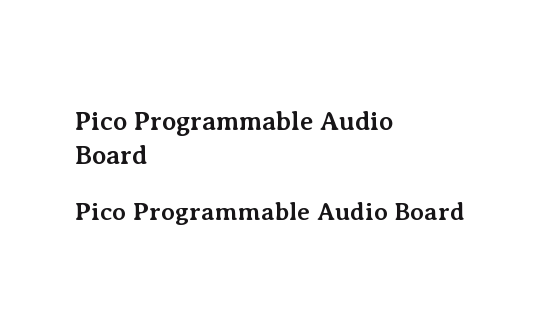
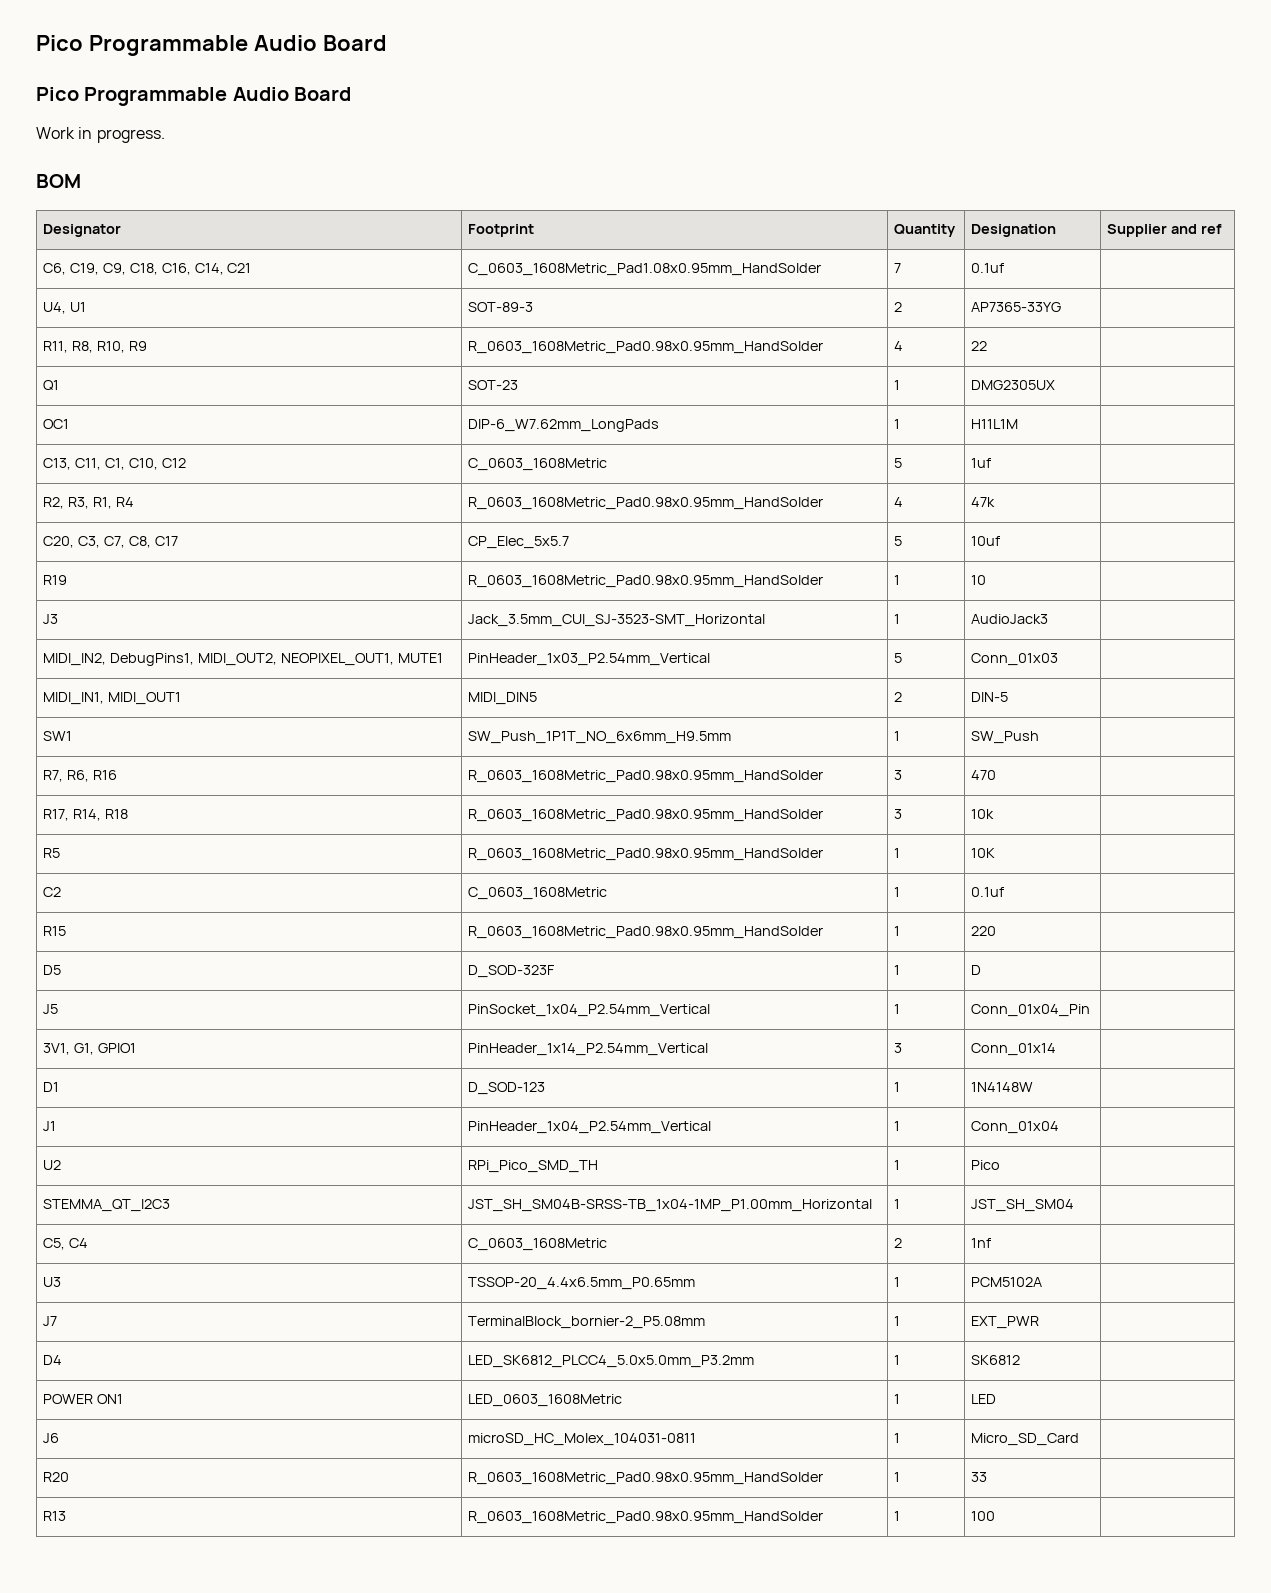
(466, 211) none -> [36,127,165,143] [36,174,81,188] [42,224,121,237] [467,224,534,237] [893,224,956,237] [970,224,1056,237] [1106,224,1222,237] [42,263,252,275] [467,263,821,276] [893,263,901,273] [970,263,1004,273] [42,302,86,314] [467,302,533,312] [893,302,902,312] [970,302,1061,312] [42,341,147,353] [467,341,823,354] [893,341,903,351] [970,341,987,351] [42,380,59,390] [467,380,518,390] [893,380,900,390] [970,380,1055,390] [42,419,69,429] [467,419,659,432] [893,419,900,429] [970,419,1018,429] [42,458,186,470] [467,458,607,471] [893,458,902,468] [970,458,991,468] [42,497,134,509] [467,497,823,510] [893,497,903,507] [970,497,995,507] [42,536,178,548] [467,536,569,549] [893,536,902,546] [970,536,1000,546] [42,575,67,585] [467,575,823,588] [893,575,900,585] [970,575,986,585] [42,614,58,624] [467,614,765,627] [893,614,900,624] [970,614,1048,624] [42,653,443,666] [467,653,710,666] [893,653,902,663] [970,653,1058,666] [42,692,181,705] [467,692,537,705] [893,692,902,702] [970,692,1008,702] [42,731,72,741] [467,731,731,744] [893,731,900,741] [970,731,1039,744] [42,770,117,782] [467,770,823,783] [893,770,902,780] [970,770,996,780] [42,809,128,821] [467,809,823,822] [893,809,902,819] [970,809,994,819] [42,848,60,858] [467,848,823,861] [893,848,900,858] [970,848,995,858] [42,887,61,897] [467,887,607,900] [893,887,900,897] [970,887,1004,897] [42,926,66,936] [467,926,823,939] [893,926,900,936] [970,926,996,936] [42,965,61,975] [467,965,555,978] [893,965,900,975] [970,965,981,975] [42,1004,58,1014] [467,1004,710,1017] [893,1004,900,1014] [970,1004,1090,1017] [42,1043,136,1055] [467,1043,708,1056] [893,1043,902,1053] [970,1043,1056,1056] [42,1082,59,1092] [467,1082,545,1095] [893,1082,900,1092] [970,1082,1033,1092] [42,1121,56,1131] [467,1121,711,1134] [893,1121,900,1131] [970,1121,1059,1134] [42,1160,61,1170] [467,1160,598,1173] [893,1160,900,1170] [970,1160,1000,1170] [42,1199,170,1212] [467,1199,872,1212] [893,1199,900,1209] [970,1199,1074,1212] [42,1238,88,1250] [467,1238,607,1251] [893,1238,902,1248] [970,1238,991,1248] [42,1277,61,1287] [467,1277,695,1290] [893,1277,900,1287] [970,1277,1042,1287] [42,1316,57,1326] [467,1316,705,1329] [893,1316,900,1326] [970,1316,1039,1329] [42,1355,62,1365] [467,1355,754,1368] [893,1355,900,1365] [970,1355,1020,1365] [42,1394,123,1404] [467,1394,622,1407] [893,1394,900,1404] [970,1394,996,1404] [42,1433,59,1443] [467,1433,696,1446] [893,1433,900,1443] [970,1433,1079,1446] [42,1472,69,1482] [467,1472,823,1485] [893,1472,900,1482] [970,1472,987,1482] [42,1511,66,1521] [467,1511,823,1524] [893,1511,900,1521] [970,1511,995,1521] // Work in progress. // BOM // Designator | Footprint | Quantity | Designation | Supplier and ref // C6, C19, C9, C18, C16, C14, C21 | C_0603_1608Metric_Pad1.08x0.95mm_HandSolder | 7 | 0.1uf | // U4, U1 | SOT-89-3 | 2 | AP7365-33YG | // R11, R8, R10, R9 | R_0603_1608Metric_Pad0.98x0.95mm_HandSolder | 4 | 22 | // Q1 | SOT-23 | 1 | DMG2305UX | // OC1 | DIP-6_W7.62mm_LongPads | 1 | H11L1M | // C13, C11, C1, C10, C12 | C_0603_1608Metric | 5 | 1uf | // R2, R3, R1, R4 | R_0603_1608Metric_Pad0.98x0.95mm_HandSolder | 4 | 47k | // C20, C3, C7, C8, C17 | CP_Elec_5x5.7 | 5 | 10uf | // R19 | R_0603_1608Metric_Pad0.98x0.95mm_HandSolder | 1 | 10 | // J3 | Jack_3.5mm_CUI_SJ-3523-SMT_Horizontal | 1 | AudioJack3 | // MIDI_IN2, DebugPins1, MIDI_OUT2, NEOPIXEL_OUT1, MUTE1 | PinHeader_1x03_P2.54mm_Vertical | 5 | Conn_01x03 | // MIDI_IN1, MIDI_OUT1 | MIDI_DIN5 | 2 | DIN-5 | // SW1 | SW_Push_1P1T_NO_6x6mm_H9.5mm | 1 | SW_Push | // R7, R6, R16 | R_0603_1608Metric_Pad0.98x0.95mm_HandSolder | 3 | 470 | // R17, R14, R18 | R_0603_1608Metric_Pad0.98x0.95mm_HandSolder | 3 | 10k | // R5 | R_0603_1608Metric_Pad0.98x0.95mm_HandSolder | 1 | 10K | // C2 | C_0603_1608Metric | 1 | 0.1uf | // R15 | R_0603_1608Metric_Pad0.98x0.95mm_HandSolder | 1 | 220 | // D5 | D_SOD-323F | 1 | D | // J5 | PinSocket_1x04_P2.54mm_Vertical | 1 | Conn_01x04_Pin | // 3V1, G1, GPIO1 | PinHeader_1x14_P2.54mm_Vertical | 3 | Conn_01x14 | // D1 | D_SOD-123 | 1 | 1N4148W | // J1 | PinHeader_1x04_P2.54mm_Vertical | 1 | Conn_01x04 | // U2 | RPi_Pico_SMD_TH | 1 | Pico | // STEMMA_QT_I2C3 | JST_SH_SM04B-SRSS-TB_1x04-1MP_P1.00mm_Horizontal | 1 | JST_SH_SM04 | // C5, C4 | C_0603_1608Metric | 2 | 1nf | // U3 | TSSOP-20_4.4x6.5mm_P0.65mm | 1 | PCM5102A | // J7 | TerminalBlock_bornier-2_P5.08mm | 1 | EXT_PWR | // D4 | LED_SK6812_PLCC4_5.0x5.0mm_P3.2mm | 1 | SK6812 | // POWER ON1 | LED_0603_1608Metric | 1 | LED | // J6 | microSD_HC_Molex_104031-0811 | 1 | Micro_SD_Card | // R20 | R_0603_1608Metric_Pad0.98x0.95mm_HandSolder | 1 | 33 | // R13 | R_0603_1608Metric_Pad0.98x0.95mm_HandSolder | 1 | 100 |

